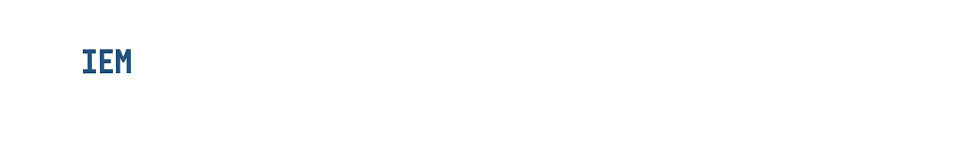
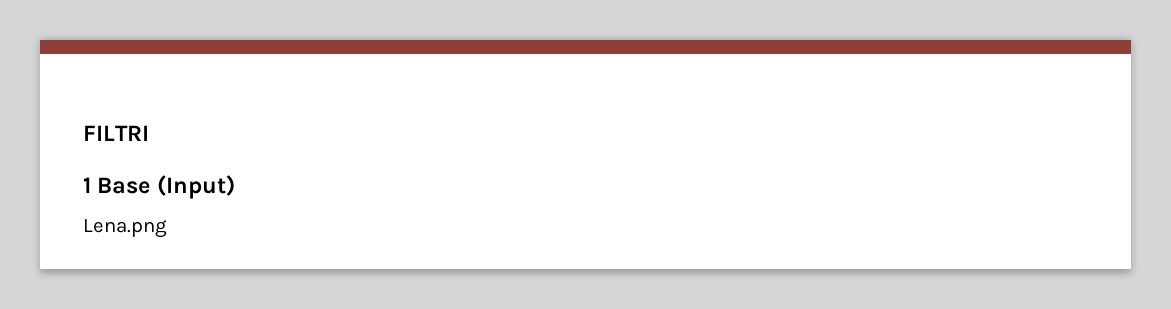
[79,49,131,74] IEM -> [83,125,149,141] [83,175,235,199] [83,219,167,238] FILTRI // 1 Base (Input) // Lena.png

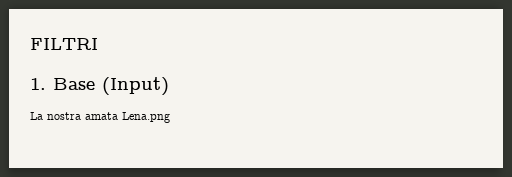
[83,177,91,193] 1 -> [30,78,46,90] 1.
(235, 187) none -> [30,112,118,120] La nostra amata

